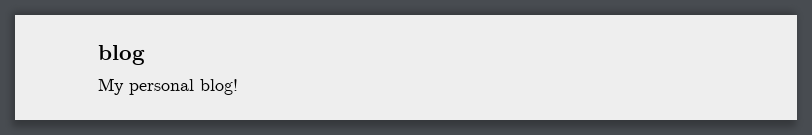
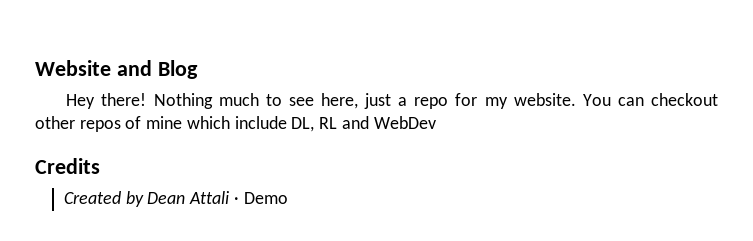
[98,45,145,65] [98,78,238,95] blog // My personal blog! -> [35,60,198,79] [66,93,718,109] [35,116,436,132] [35,158,100,174] [63,191,288,207] Website and Blog // Hey there! Nothing much to see here, just a repo for my website. You can checkout other repos of mine which include DL, RL and WebDev // Credits // Created by Dean Attali · Demo

